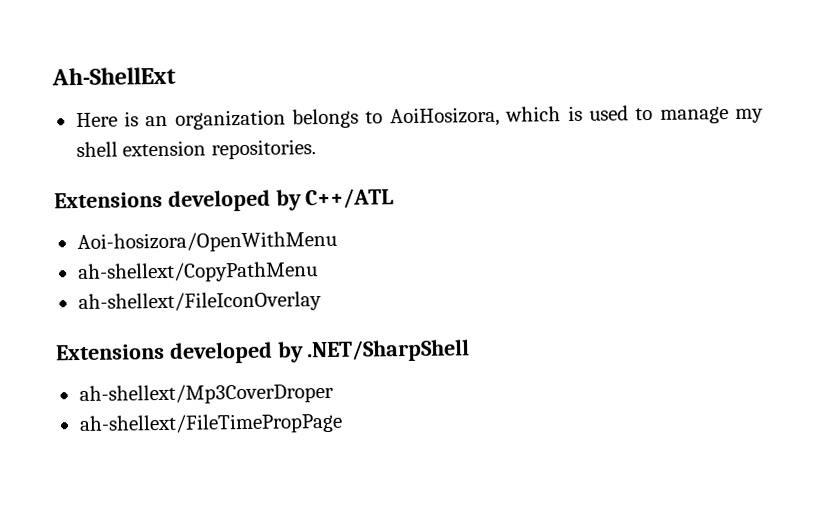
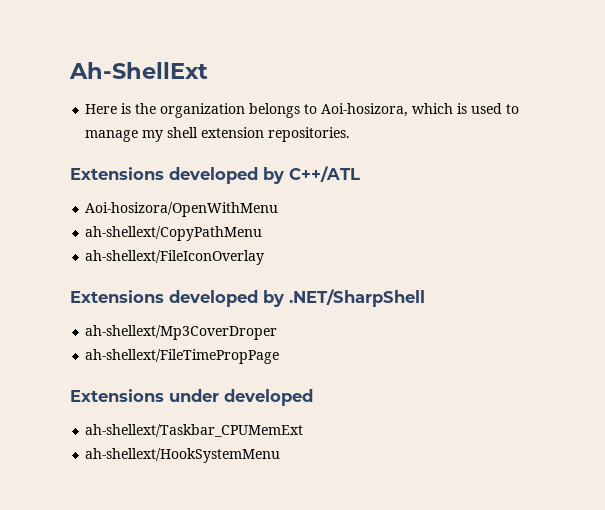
[145,115,169,127] an -> [135,103,157,114] the
[389,106,500,128] AoiHosizora, -> [321,103,409,117] Aoi-hosizora,
(343, 424) none -> [70,389,313,406] [85,424,304,437] [85,448,281,463] // Extensions under developed // ah-shellext/Taskbar_CPUMemExt // ah-shellext/HookSystemMenu

